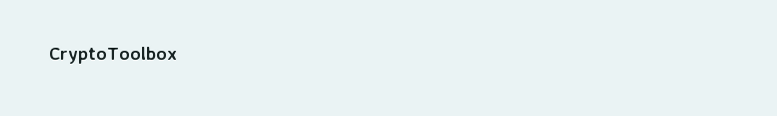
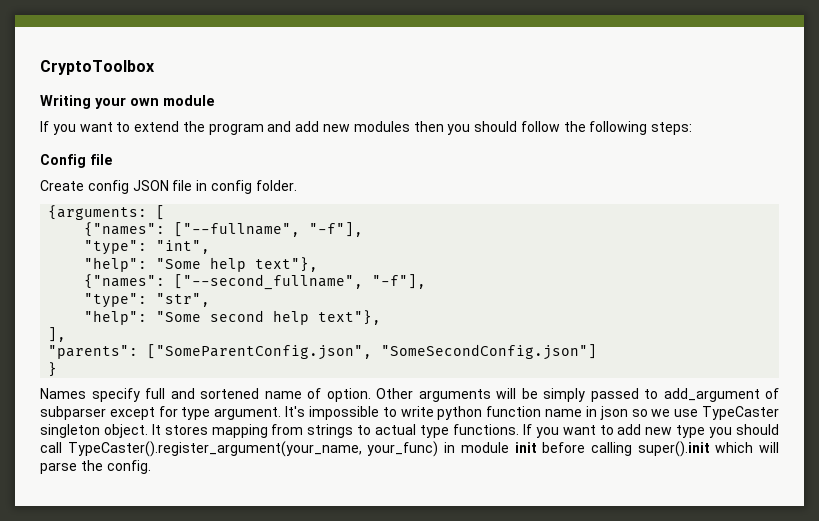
(178, 55) none -> [40,95,215,109] [40,121,693,135] [40,154,112,168] [40,180,297,194] [48,205,166,220] [84,222,364,237] [84,240,211,255] [84,257,319,272] [84,274,427,290] [84,293,211,308] [84,310,382,325] [48,327,67,342] [48,344,598,360] [48,362,58,377] [40,388,779,402] [40,406,780,420] [40,424,780,438] [40,441,780,457] [40,460,151,474] // Writing your own module // If you want to extend the program and add new modules then you should follow the following steps: // Config file // Create config JSON file in config folder. // {arguments: [ // {"names": ["--fullname", "-f"], // "type": "int", // "help": "Some help text"}, // {"names": ["--second_fullname", "-f"], // "type": "str", // "help": "Some second help text"}, // ], // "parents": ["SomeParentConfig.json", "SomeSecondConfig.json"] // } // Names specify full and sortened name of option. Other arguments will be simply passed to add_argument of subparser except for type argument. It's impossible to write python function name in json so we use TypeCaster singleton object. It stores mapping from strings to actual type functions. If you want to add new type you should call TypeCaster().register_argument(your_name, your_func) in module init before calling super().init which will parse the config.

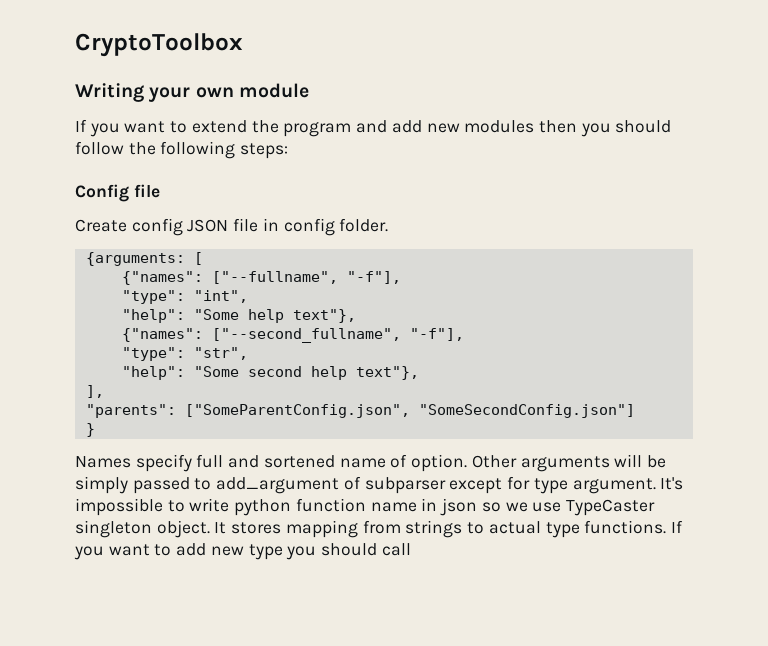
[67,441,780,457] [40,460,151,474] TypeCaster().register_argument(your_name, your_func) in module init before calling super().init which will parse the config. -> (411, 549) none

